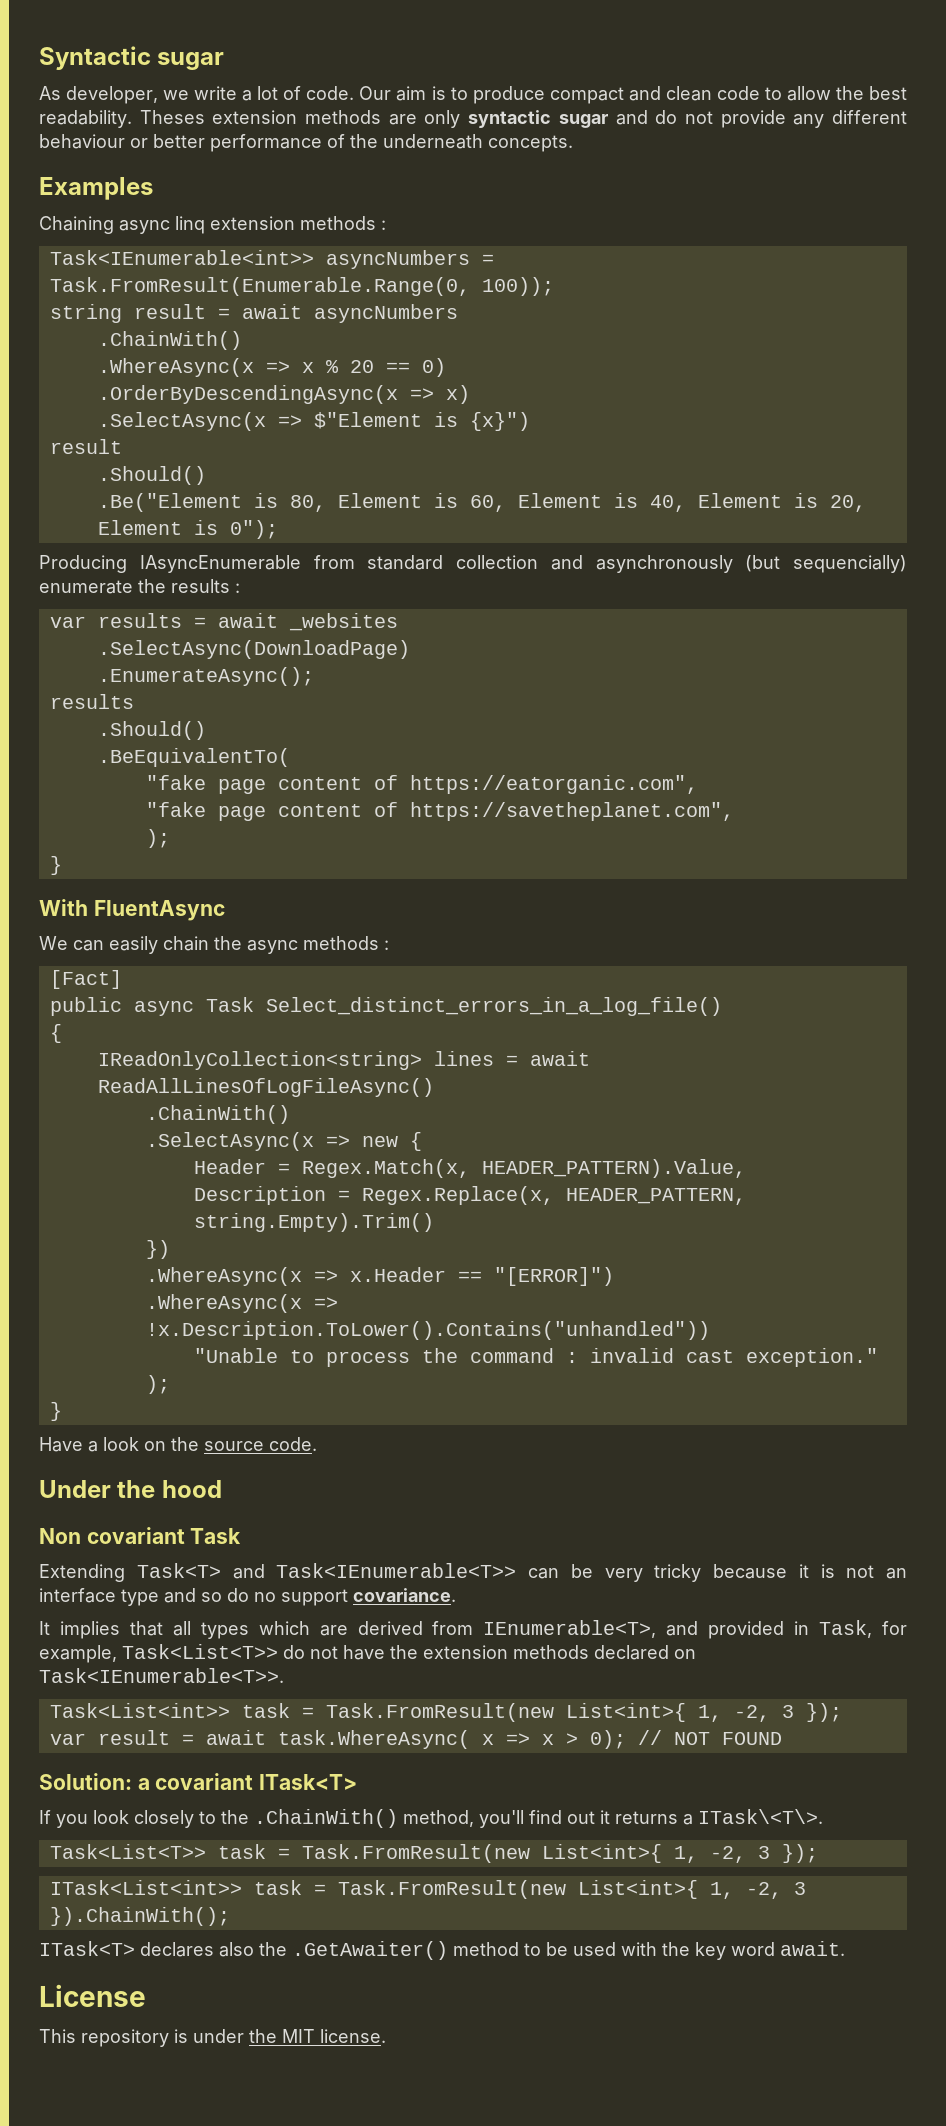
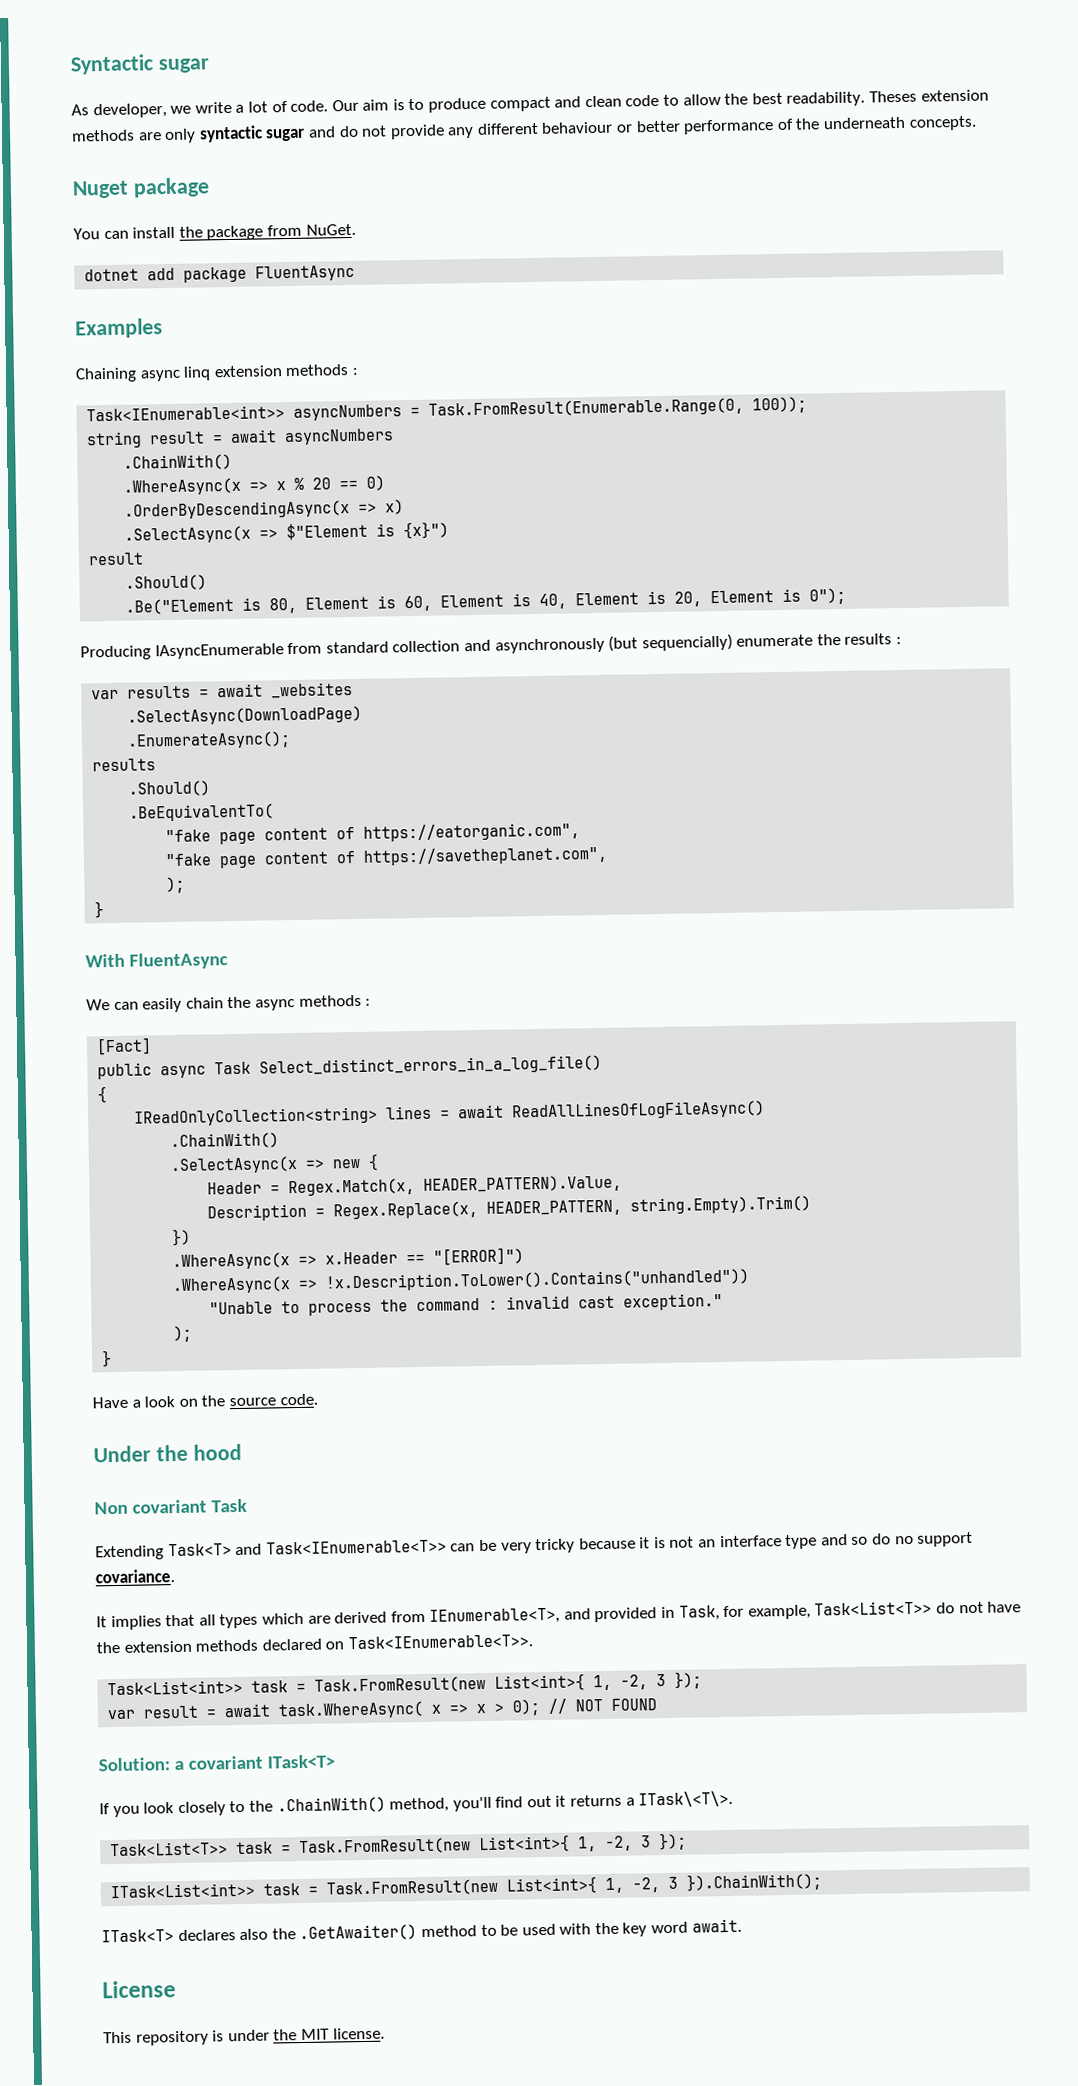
(573, 143) none -> [72,177,210,199] [73,223,356,241] [84,264,356,283] // Nuget package // You can install the package from NuGet. // dotnet add package FluentAsync

